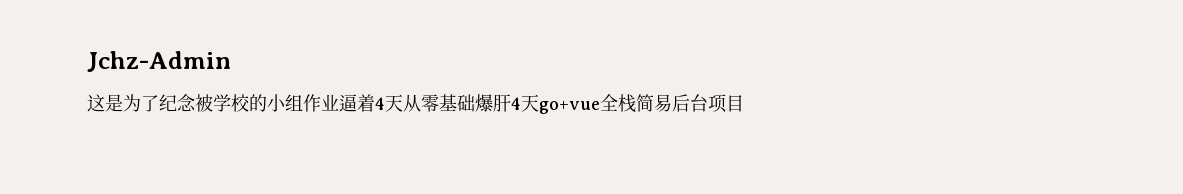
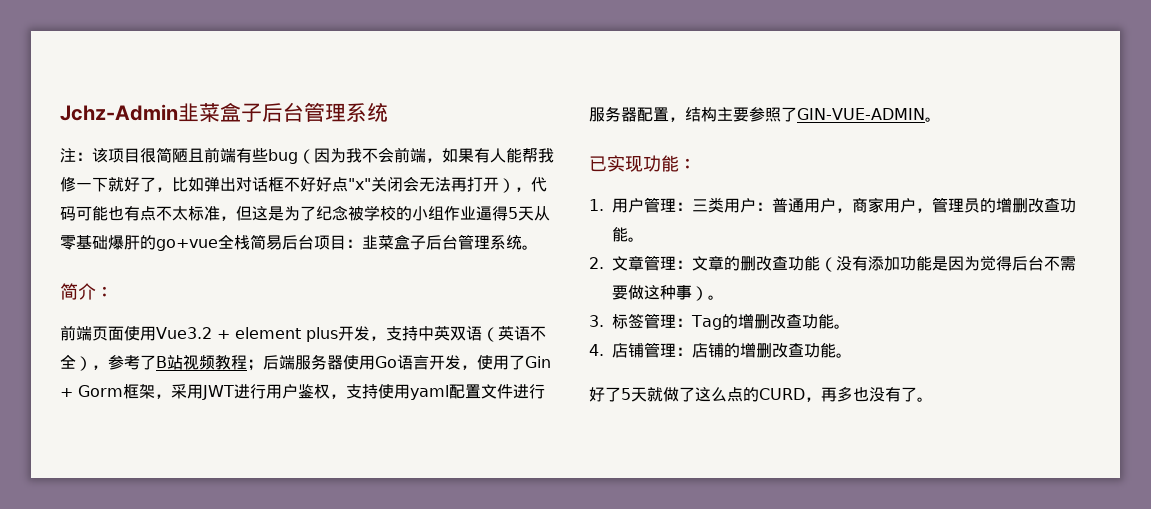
(231, 61) // -> [178,102,388,122] [60,147,554,164] [60,176,547,193] [60,206,252,221] 韭菜盒子后台管理系统 // 注：该项目很简陋且前端有些bug（因为我不会前端，如果有人能帮我修一下就好了，比如弹出对话框不好好点"x"关闭会无法再打开），代码可能也有点不太标准，但
[357,94,385,112] 着4 -> [492,206,518,221] 得5
[511,94,539,112] 4天 -> [140,235,156,250] 的
(744, 103) none -> [346,234,538,250] [60,283,113,300] [60,325,546,342] [60,354,551,371] [60,384,545,400] [589,106,941,122] [589,155,696,172] [589,197,1076,213] [612,227,644,242] [589,255,1076,272] [612,285,724,301] [589,313,850,330] [589,342,852,358] [589,386,933,402] ：韭菜盒子后台管理系统。 // 简介： // 前端页面使用Vue3.2 + element plus开发，支持中英双语（英语不全），参考了B站视频教程；后端服务器使用Go语言开发，使用了Gin + Gorm框架，采用JWT进行用户鉴权，支持使用yaml配置文件进行服务器配置，结构主要参照了GIN-VUE-ADMIN。 // 已实现功能： // 1.用户管理：三类用户：普通用户，商家用户，管理员的增删改查功能。 // 2.文章管理：文章的删改查功能（没有添加功能是因为觉得后台不需要做这种事）。 // 3.标签管理：Tag的增删改查功能。 // 4.店铺管理：店铺的增删改查功能。 // 好了5天就做了这么点的CURD，再多也没有了。

